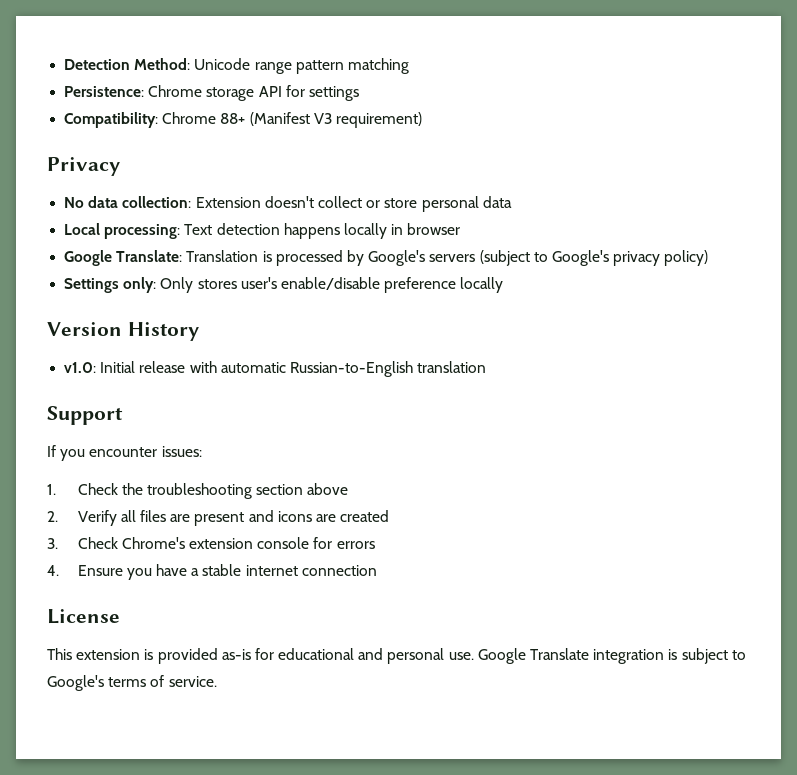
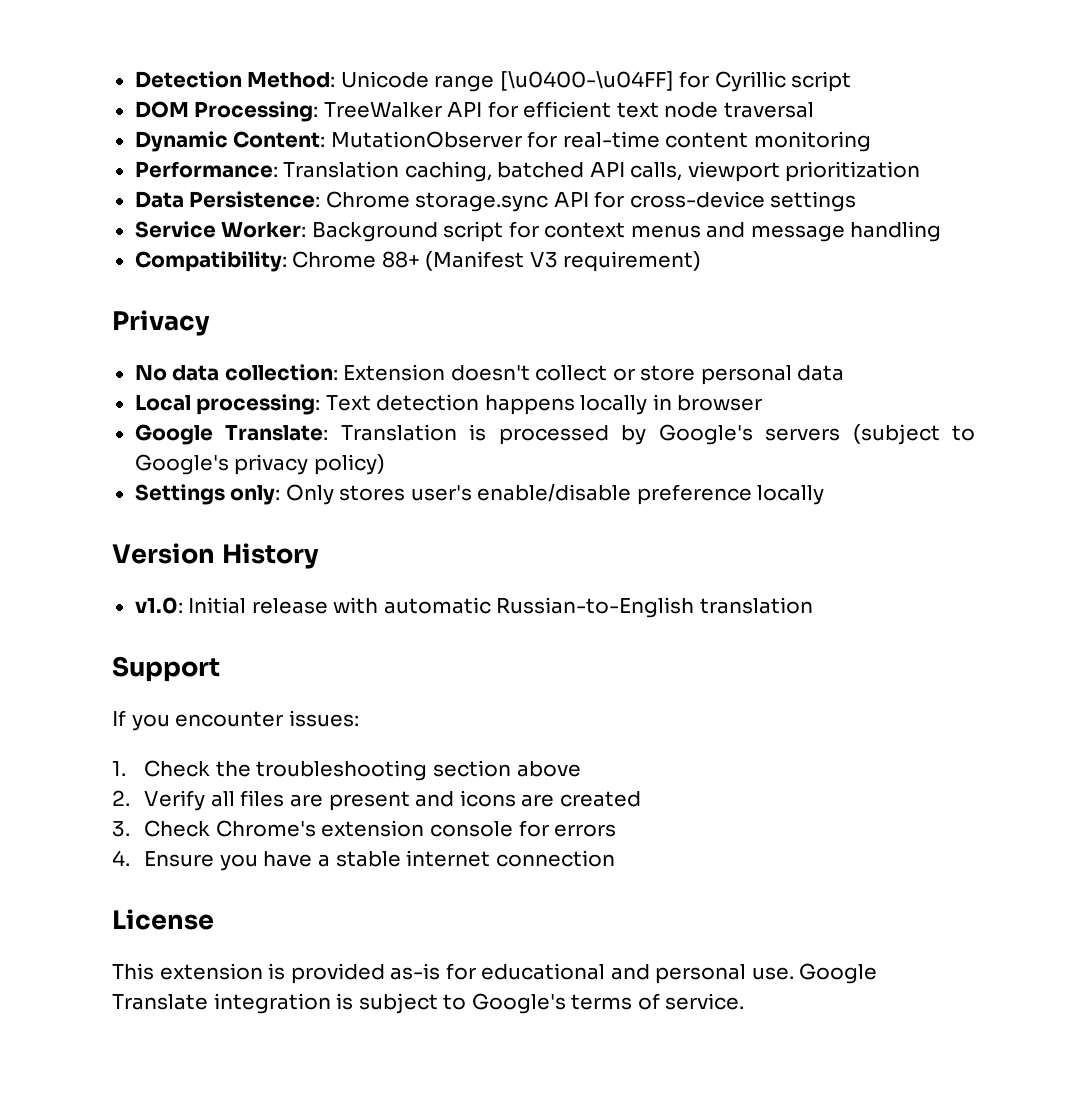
[295,58,409,74] pattern matching // -> [499,71,852,92] [134,101,814,122] [134,131,871,152] [134,161,921,182] [134,191,184,208] [\u0400-\u04FF] for Cyrillic script // DOM Processing: TreeWalker API for efficient text node traversal // Dynamic Content: MutationObserver for real-time content monitoring // Performance: Translation caching, batched API calls, viewport prioritization // Data
[206,85,305,101] storage API for -> [415,191,765,212] storage.sync API for cross-device
(359, 93) none -> [134,221,942,242] // Service Worker: Background script for context menus and message handling

